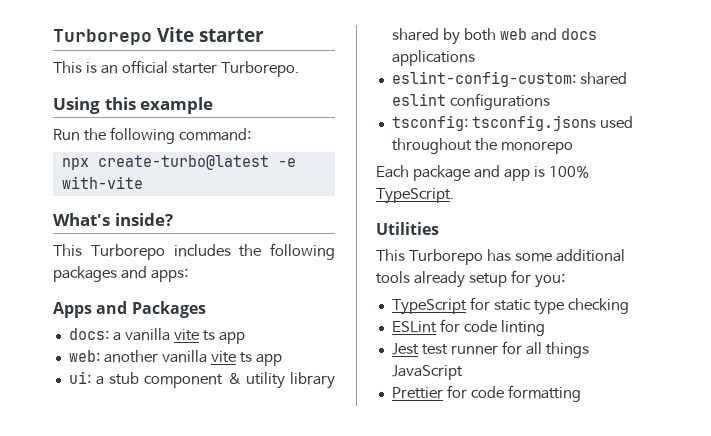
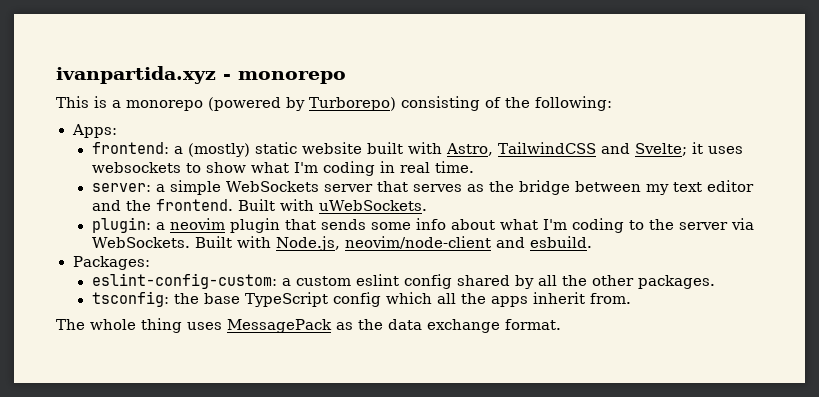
[53,27,264,45] Turborepo Vite starter -> [56,66,346,84] ivanpartida.xyz - monorepo
[100,60,299,77] [53,97,214,114] [53,127,251,144] [61,155,296,170] [61,176,143,189] [53,213,173,226] [53,243,335,260] [53,266,188,282] [53,301,206,318] [68,328,245,344] [68,350,282,366] [68,371,335,389] [391,28,597,45] [391,50,475,66] [391,71,627,87] [391,93,550,110] [391,115,633,131] [391,138,573,154] [376,165,589,181] [376,188,454,204] [376,222,439,235] [376,249,625,265] [376,270,565,288] [391,297,629,315] [391,319,545,336] [391,341,589,358] [391,365,463,380] [391,385,581,402] an official starter Turborepo. // Using this example // Run the following command: // npx create-turbo@latest -e with-vite // What's inside? // This Turborepo includes the following packages and apps: // Apps and Packages // docs: a vanilla vite ts app // web: another vanilla vite ts app // ui: a stub component & utility library shared by both web and docs applications // eslint-config-custom: shared eslint configurations // tsconfig: tsconfig.jsons used throughout the monorepo // Each package and app is 100% TypeScript. // Utilities // This Turborepo has some additional tools already setup for you: // TypeScript for static type checking // ESLint for code linting // Jest test runner for all things JavaScript // Prettier for code formatting -> [112,96,612,111] [71,124,117,138] [91,142,743,157] [91,161,474,176] [91,180,754,195] [91,199,427,211] [91,217,754,233] [91,236,592,251] [72,256,150,270] [91,273,715,289] [91,291,631,307] [56,318,561,333] a monorepo (powered by Turborepo) consisting of the following: // Apps: // frontend: a (mostly) static website built with Astro, TailwindCSS and Svelte; it uses websockets to show what I'm coding in real time. // server: a simple WebSockets server that serves as the bridge between my text editor and the frontend. Built with uWebSockets. // plugin: a neovim plugin that sends some info about what I'm coding to the server via WebSockets. Built with Node.js, neovim/node-client and esbuild. // Packages: // eslint-config-custom: a custom eslint config shared by all the other packages. // tsconfig: the base TypeScript config which all the apps inherit from. // The whole thing uses MessagePack as the data exchange format.

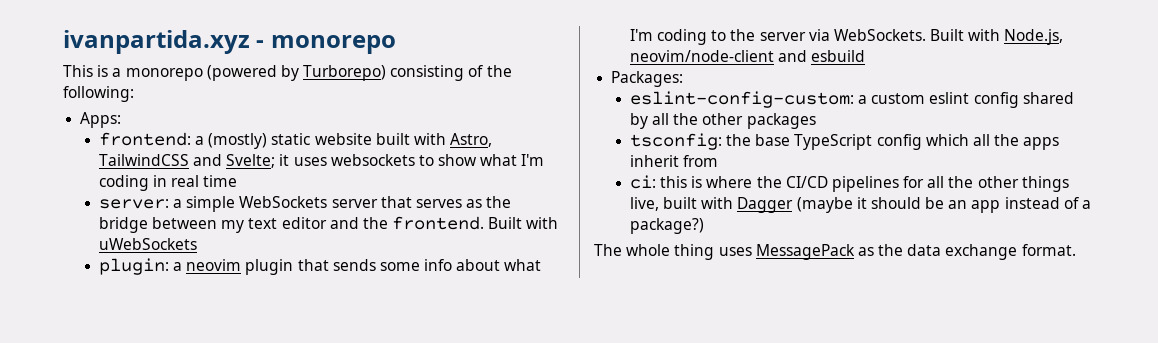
[434,161,474,173] time. -> [203,175,238,187] time
[318,200,427,211] uWebSockets. -> [98,238,197,250] uWebSockets
[529,236,592,248] esbuild. -> [811,50,866,62] esbuild
[637,275,715,289] packages. -> [746,113,816,129] packages
[589,293,631,304] from. -> [682,155,718,167] [629,175,1069,192] [629,197,1092,213] [629,218,704,234] from // ci: this is where the CI/CD pipelines for all the other things live, built with Dagger (maybe it should be an app instead of a package?)

